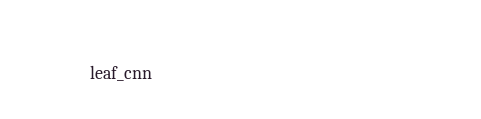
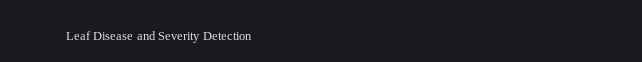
[90,65,152,81] leaf_cnn -> [66,31,252,43] Leaf Disease and Severity Detection

